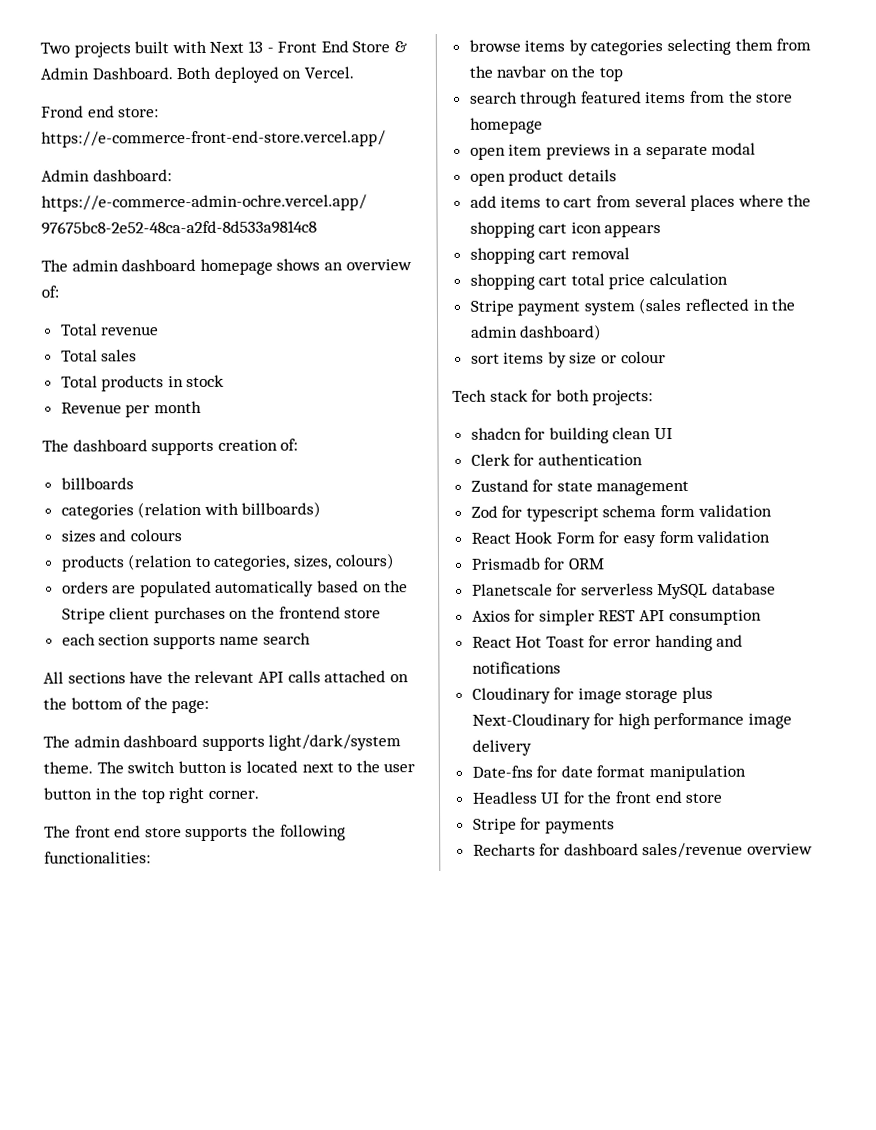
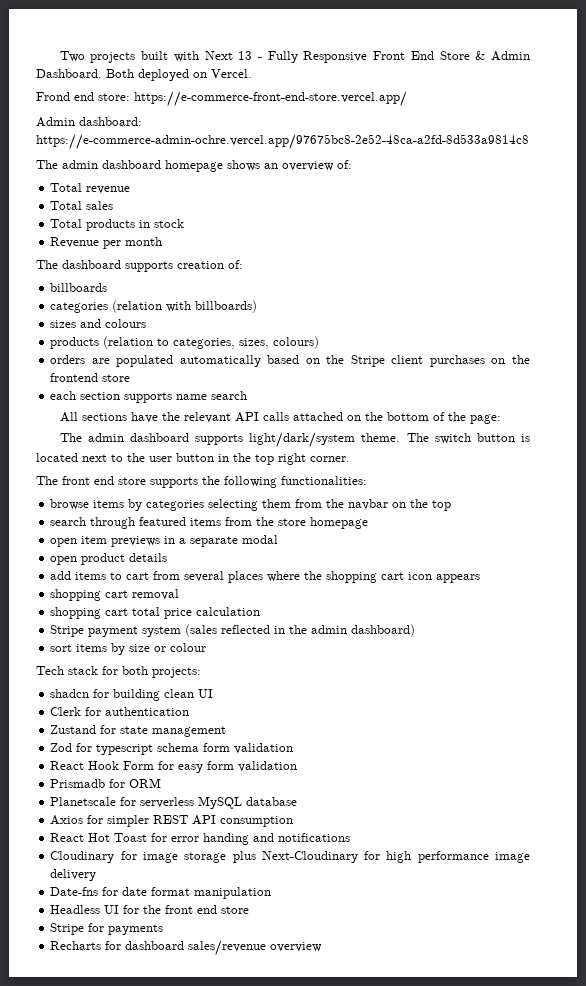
(274, 50) none -> [267,51,368,63] Fully Responsive

